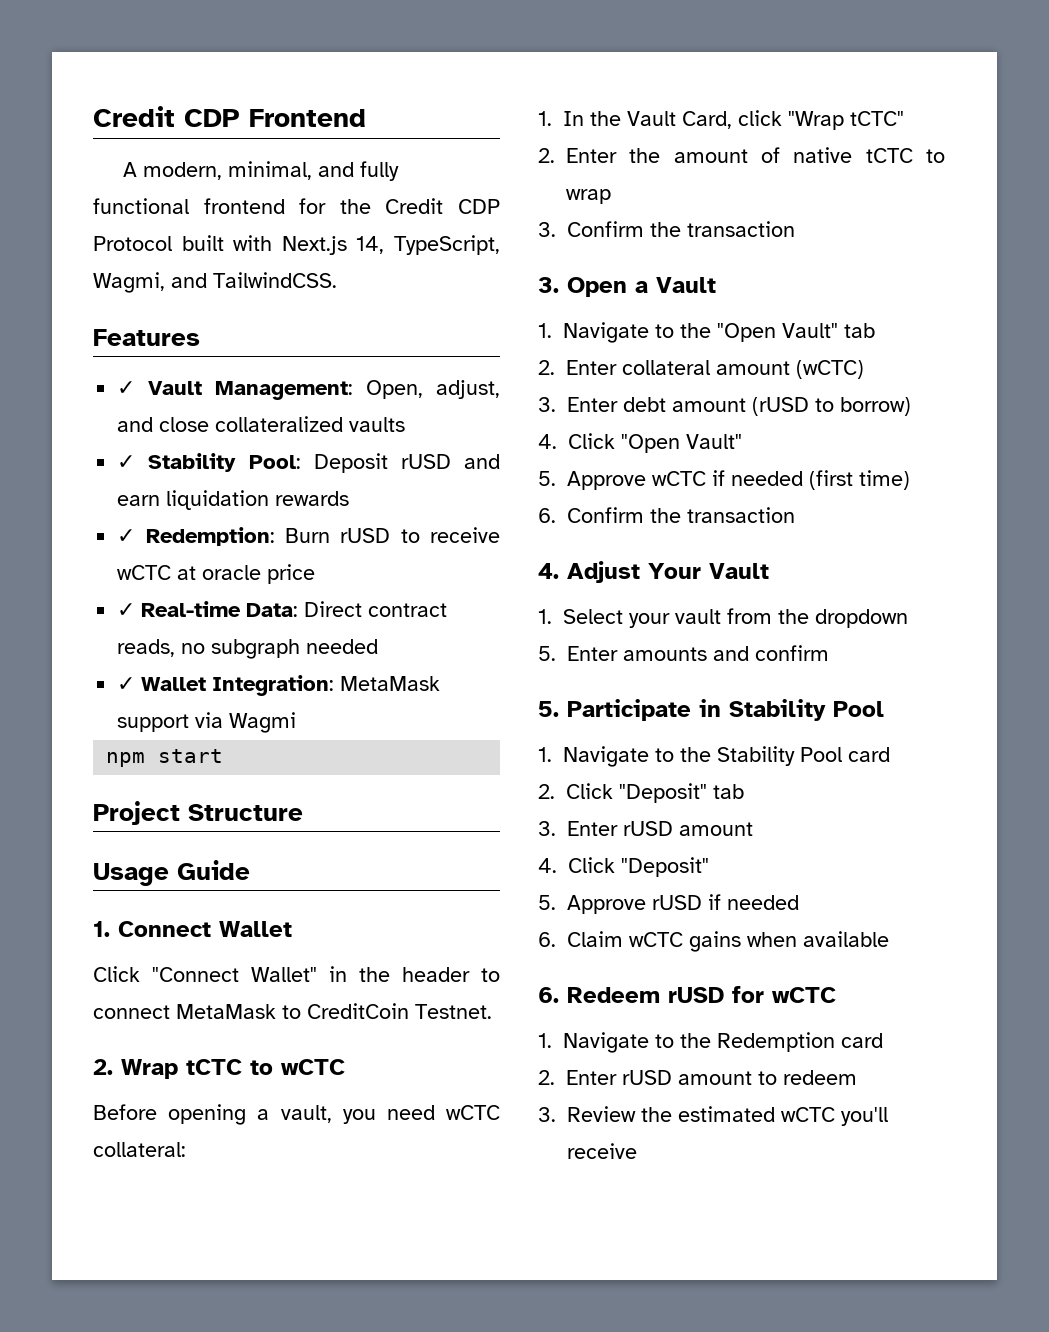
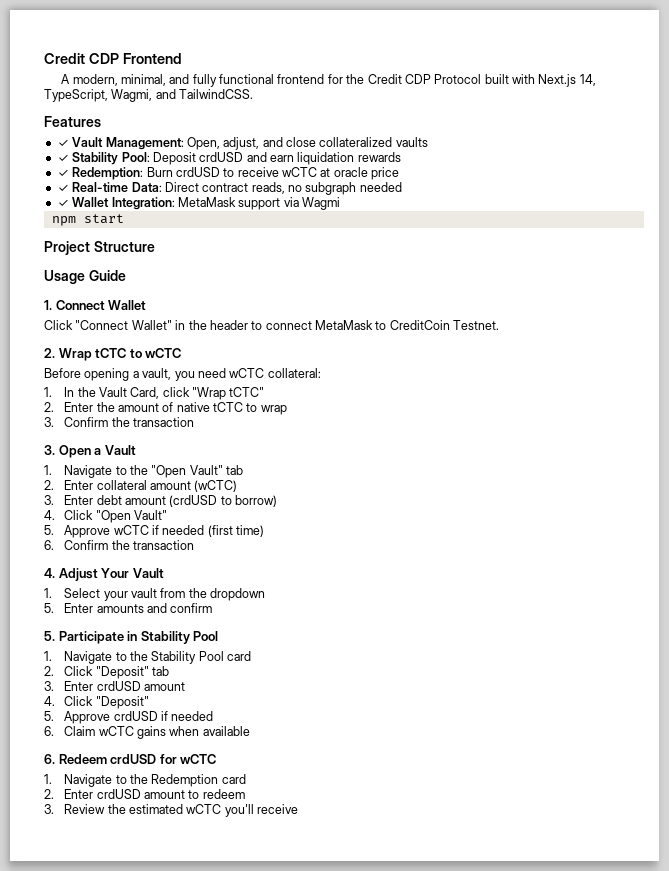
[400,454,451,469] rUSD -> [199,152,244,162] crdUSD
[340,528,391,543] rUSD -> [175,167,220,177] crdUSD
[752,397,809,416] (rUSD -> [169,495,218,507] (crdUSD
[623,821,673,836] rUSD -> [96,681,141,691] crdUSD
[652,895,702,910] rUSD -> [113,711,158,721] crdUSD
[668,987,724,1003] rUSD -> [110,754,157,764] crdUSD
[622,1070,672,1085] rUSD -> [96,789,141,799] crdUSD

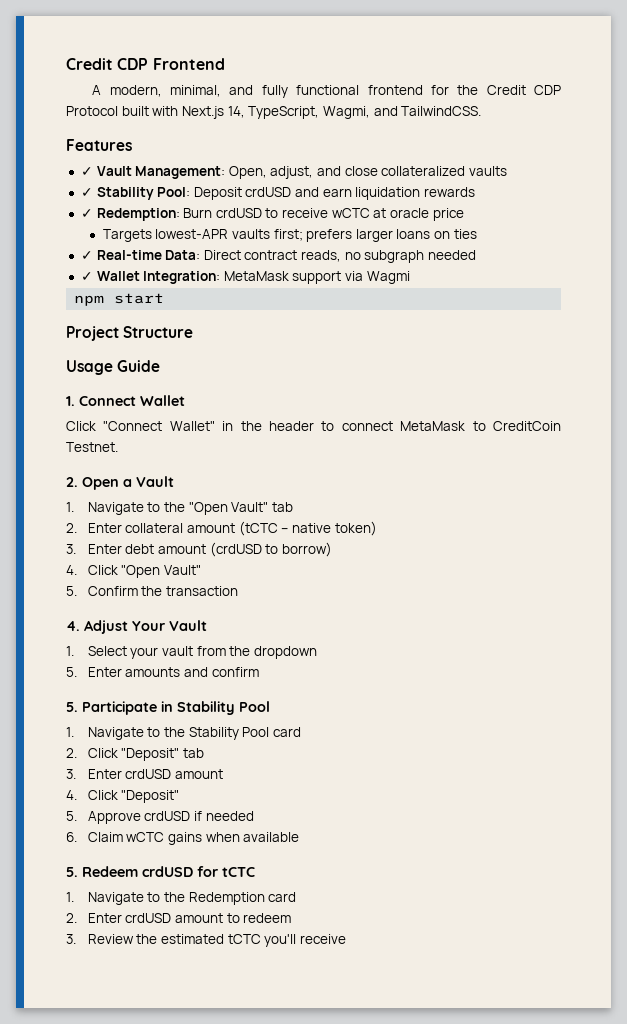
(400, 173) none -> [102,229,477,242] // Targets lowest-APR vaults first; prefers larger loans on ties
[58,348,182,361] [44,368,321,381] [44,387,265,400] [44,402,287,415] [44,417,194,427] [44,445,55,455] Wrap tCTC to wCTC // Before opening a vault, you need wCTC collateral: // 1. In the Vault Card, click "Wrap tCTC" // 2. Enter the amount of native tCTC to wrap // 3. Confirm the transaction // 3. -> (78, 482) none
[194,480,238,492] (wCTC) -> [238,521,377,536] (tCTC – native token)
[64,525,265,538] [44,540,54,550] Approve wCTC if needed (first time) // 6. -> (77, 591) none
[44,754,55,764] 6. -> [66,867,78,877] 5.
[180,754,217,764] wCTC -> [222,867,255,877] tCTC
[186,804,222,814] wCTC -> [227,934,261,944] tCTC

